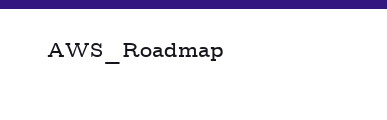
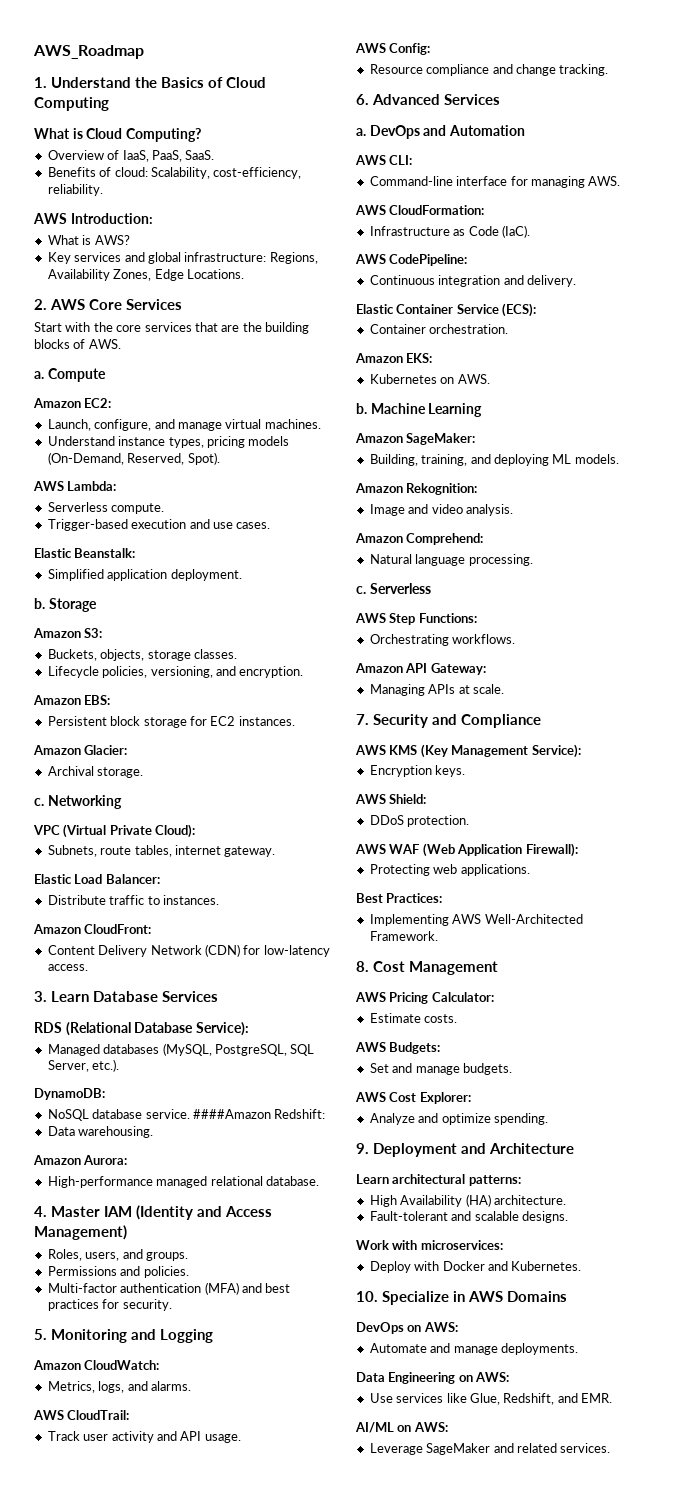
(224, 53) none -> [34,77,266,88] [34,97,109,111] [34,128,201,142] [47,150,215,162] [47,167,302,179] [47,184,103,196] [33,213,153,224] [47,235,130,245] [47,252,318,264] [47,269,244,281] [34,299,182,310] [34,322,309,334] [34,339,121,349] [34,368,106,382] [33,398,112,408] [47,419,321,431] [47,436,290,448] [47,452,220,465] [33,481,117,491] [47,502,165,514] [47,519,271,531] [34,548,136,558] [47,569,242,581] [34,598,97,612] [33,628,103,638] [47,649,237,661] [47,666,304,678] [33,695,111,705] [47,716,295,728] [33,745,128,755] [47,766,144,778] [34,795,122,809] [33,824,196,838] [47,845,276,857] [34,874,160,884] [47,895,219,905] [33,924,152,934] [47,944,330,957] [47,964,88,971] [34,991,218,1002] [34,1022,249,1036] [47,1043,315,1056] [47,1059,120,1072] [34,1088,105,1100] [47,1109,326,1121] [47,1126,154,1138] [33,1155,128,1165] [47,1176,319,1188] [34,1205,272,1220] [34,1225,127,1240] [47,1249,188,1261] [47,1266,189,1278] [47,1282,291,1295] [47,1299,172,1311] [34,1329,213,1343] [33,1360,160,1370] [47,1381,191,1393] [33,1410,130,1420] [47,1431,241,1443] [355,43,431,55] [369,64,609,76] [356,94,500,105] [356,125,525,139] [355,155,413,165] [369,176,621,188] [355,205,485,215] [369,225,530,238] [355,254,468,266] [369,275,576,287] [356,303,537,317] [369,324,509,334] [355,353,433,363] [369,374,490,384] [356,403,483,417] [355,433,476,445] [369,454,619,466] [355,483,478,495] [369,504,513,516] [355,533,484,545] [369,554,533,566] [356,583,431,594] [355,613,477,625] [369,634,516,646] [355,663,486,675] [369,684,504,696] [356,714,541,728] [355,744,581,758] [369,765,466,777] [355,794,427,804] [369,815,470,827] [355,843,578,857] [369,864,530,876] [356,893,443,903] [369,914,583,926] [369,931,438,941] [356,961,498,975] [355,992,494,1004] [369,1013,458,1023] [355,1042,441,1054] [369,1063,512,1075] [355,1092,471,1104] [369,1113,548,1125] [356,1143,574,1157] [356,1174,521,1186] [369,1194,566,1207] [369,1211,568,1223] [356,1240,503,1250] [369,1261,582,1273] [356,1291,567,1305] [356,1322,458,1334] [369,1343,578,1355] [356,1372,510,1384] [369,1393,612,1405] [355,1422,448,1433] [369,1443,611,1455] // 1. Understand the Basics of Cloud Computing // What is Cloud Computing? // Overview of IaaS, PaaS, SaaS. // Benefits of cloud: Scalability, cost-efficiency, reliability. // AWS Introduction: // What is AWS? // Key services and global infrastructure: Regions, Availability Zones, Edge Locations. // 2. AWS Core Services // Start with the core services that are the building blocks of AWS. // a. Compute // Amazon EC2: // Launch, configure, and manage virtual machines. // Understand instance types, pricing models (On-Demand, Reserved, Spot). // AWS Lambda: // Serverless compute. // Trigger-based execution and use cases. // Elastic Beanstalk: // Simplified application deployment. // b. Storage // Amazon S3: // Buckets, objects, storage classes. // Lifecycle policies, versioning, and encryption. // Amazon EBS: // Persistent block storage for EC2 instances. // Amazon Glacier: // Archival storage. // c. Networking // VPC (Virtual Private Cloud): // Subnets, route tables, internet gateway. // Elastic Load Balancer: // Distribute traffic to instances. // Amazon CloudFront: // Content Delivery Network (CDN) for low-latency access. // 3. Learn Database Services // RDS (Relational Database Service): // Managed databases (MySQL, PostgreSQL, SQL Server, etc.). // DynamoDB: // NoSQL database service. ####Amazon Redshift: // Data warehousing. // Amazon Aurora: // High-performance managed relational database. // 4. Master IAM (Identity and Access Management) // Roles, users, and groups. // Permissions and policies. // Multi-factor authentication (MFA) and best practices for security. // 5. Monitoring and Logging // Amazon CloudWatch: // Metrics, logs, and alarms. // AWS CloudTrail: // Track user activity and API usage. // AWS Config: // Resource compliance and change tracking. // 6. Advanced Services // a. DevOps and Automation // AWS CLI: // Command-line interface for managing AWS. // AWS CloudFormation: // Infrastructure as Code (IaC). // AWS CodePipeline: // Continuous integration and delivery. // Elastic Container Service (ECS): // Container orchestration. // Amazon EKS: // Kubernetes on AWS. // b. Machine Learning // Amazon SageMaker: // Building, training, and deploying ML models. // Amazon Rekognition: // Image and video analysis. // Amazon Comprehend: // Natural language processing. // c. Serverless // AWS Step Functions: // Orchestrating workflows. // Amazon API Gateway: // Managing APIs at scale. // 7. Security and Compliance // AWS KMS (Key Management Service): // Encryption keys. // AWS Shield: // DDoS protection. // AWS WAF (Web Application Firewall): // Protecting web applications. // Best Practices: // Implementing AWS Well-Architected Framework. // 8. Cost Management // AWS Pricing Calculator: // Estimate costs. // AWS Budgets: // Set and manage budgets. // AWS Cost Explorer: // Analyze and optimize spending. // 9. Deployment and Architecture // Learn architectural patterns: // High Availability (HA) architecture. // Fault-tolerant and scalable designs. // Work with microservices: // Deploy with Docker and Kubernetes. // 10. Specialize in AWS Domains // DevOps on AWS: // Automate and manage deployments. // Data Engineering on AWS: // Use services like Glue, Redshift, and EMR. // AI/ML on AWS: // Leverage SageMaker and related services.

